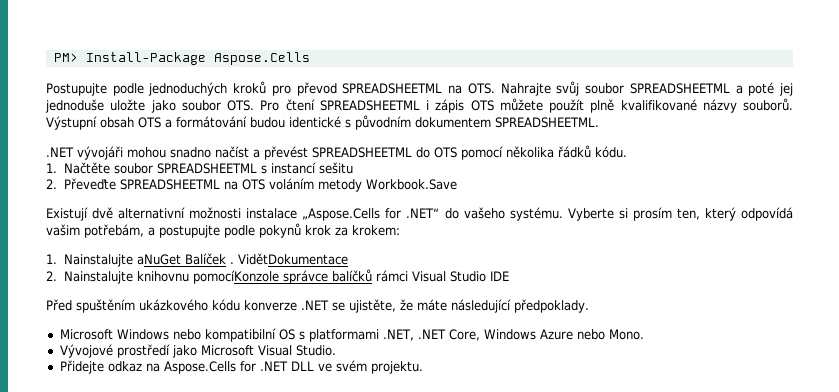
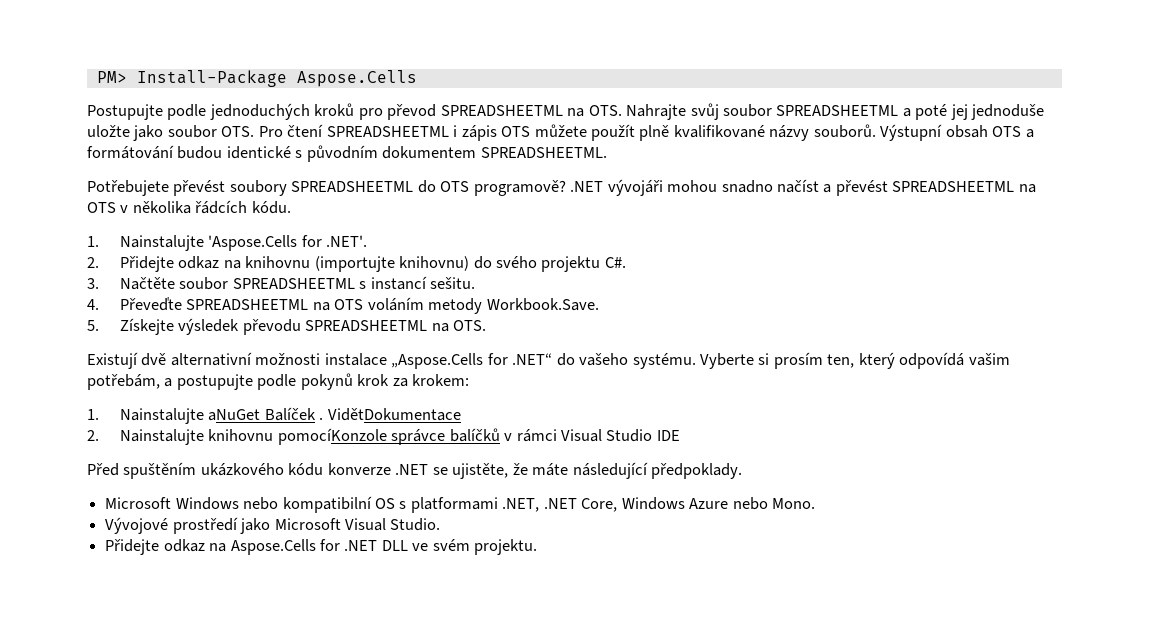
(599, 122) none -> [87,180,566,196] Potřebujete převést soubory SPREADSHEETML do OTS programově?
[416,145,627,160] [46,163,57,173] do OTS pomocí několika řádků kódu. // 1. -> [1018,184,1036,193] [87,200,291,214] [87,235,368,251] [87,256,626,272] [87,278,99,289] na OTS v několika řádcích kódu. // 1. Nainstalujte 'Aspose.Cells for .NET'. // 2. Přidejte odkaz na knihovnu (importujte knihovnu) do svého projektu C#. // 3.
[319,162,354,174] [46,179,57,189] sešitu // 2. -> [430,277,476,289] [87,299,99,310] sešitu. // 4.
[366,179,458,190] Workbook.Save -> [486,298,599,311] [87,318,487,335] Workbook.Save. // 5. Získejte výsledek převodu SPREADSHEETML na OTS.
(373, 275) none -> [504,433,513,441] v

